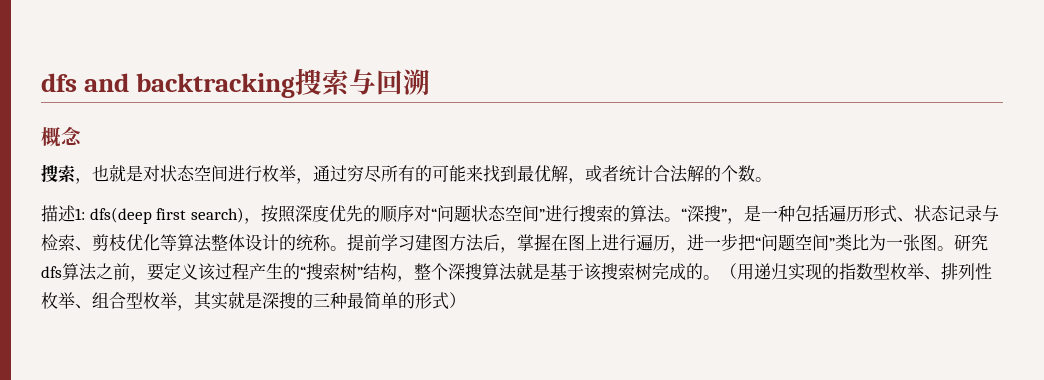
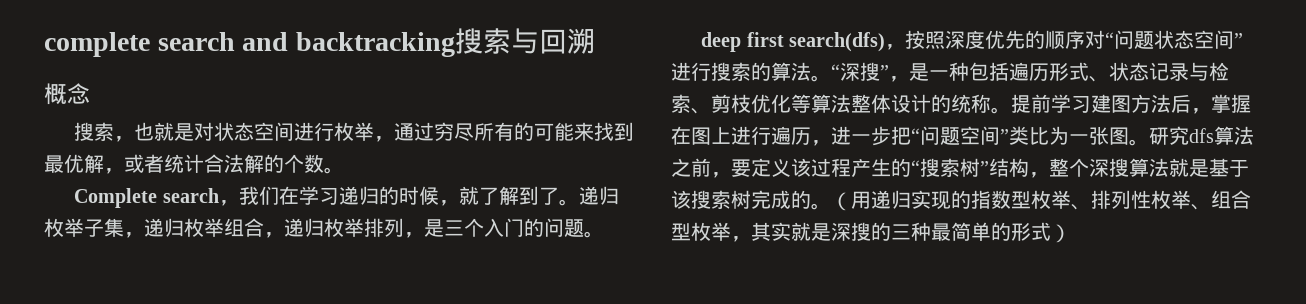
[41,73,77,92] dfs -> [44,32,235,57] complete search
[41,205,244,224] 描述1: dfs(deep first search) -> [74,186,619,208] [44,218,604,238] [701,32,885,52] Complete search，我们在学习递归的时候，就了解到了。递归枚举子集，递归枚举组合，递归枚举排列，是三个入门的问题。 // deep first search(dfs)

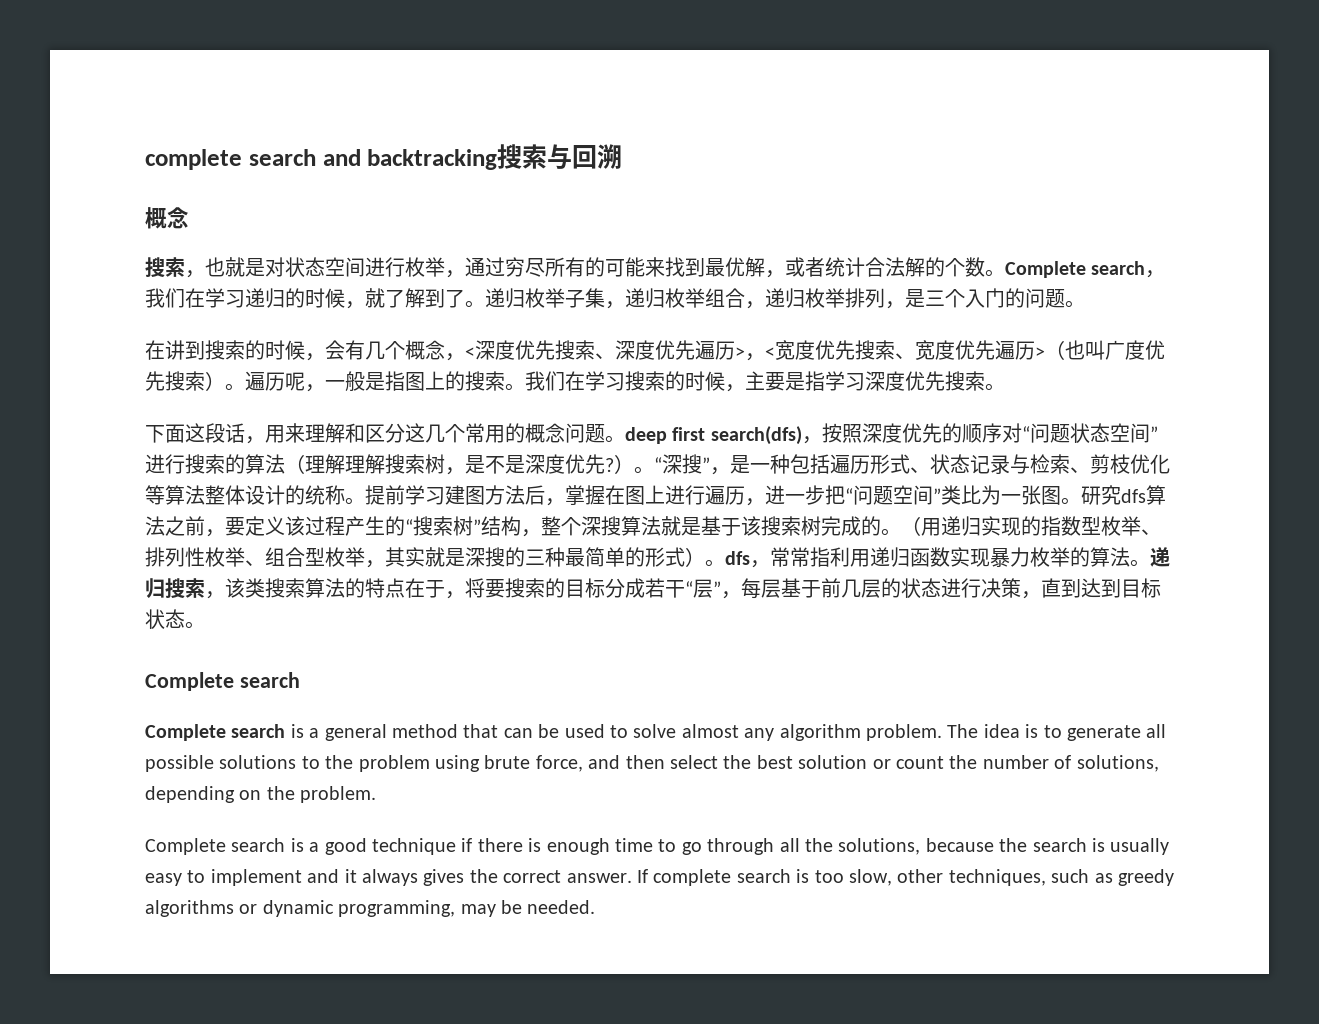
(344, 170) // -> (1005, 273) none
(604, 234) none -> [145,340,1165,361] [145,371,1005,392] [145,423,625,444] 在讲到搜索的时候，会有几个概念，<深度优先搜索、深度优先遍历>，<宽度优先搜索、宽度优先遍历>（也叫广度优先搜索）。遍历呢，一般是指图上的搜索。我们在学习搜索的时候，主要是指学习深度优先搜索。 // 下面这段话，用来理解和区分这几个常用的概念问题。
(811, 71) none -> [285,454,634,475] （理解理解搜索树，是不是深度优先?）
(1071, 233) none -> [705,547,1170,568] [145,578,1161,599] [145,609,205,629] [145,672,300,691] [145,724,1167,741] [145,755,1159,772] [145,786,377,803] [145,838,1170,855] [145,869,1174,886] [145,900,596,917] 。dfs，常常指利用递归函数实现暴力枚举的算法。递归搜索，该类搜索算法的特点在于，将要搜索的目标分成若干“层”，每层基于前几层的状态进行决策，直到达到目标状态。 // Complete search // Complete search is a general method that can be used to solve almost any algorithm problem. The idea is to generate all possible solutions to the problem using brute force, and then select the best solution or count the number of solutions, depending on the problem. // Complete search is a good technique if there is enough time to go through all the solutions, because the search is usually easy to implement and it always gives the correct answer. If complete search is too slow, other techniques, such as greedy algorithms or dynamic programming, may be needed.

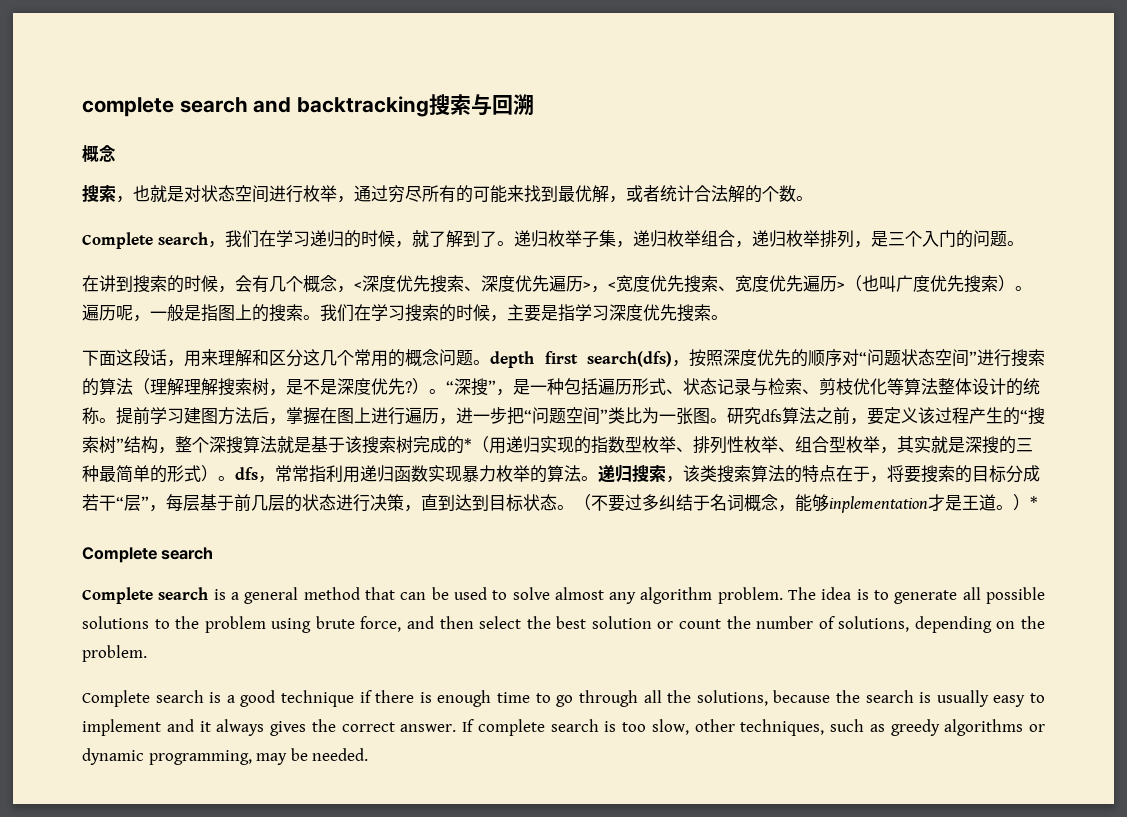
(1005, 273) none -> (813, 198) //
[625,427,667,444] deep -> [490,351,534,368] depth
[881,528,901,536] 。 -> [464,438,472,451] *
(205, 625) none -> [574,494,1038,513] （不要过多纠结于名词概念，能够inplementation才是王道。）*

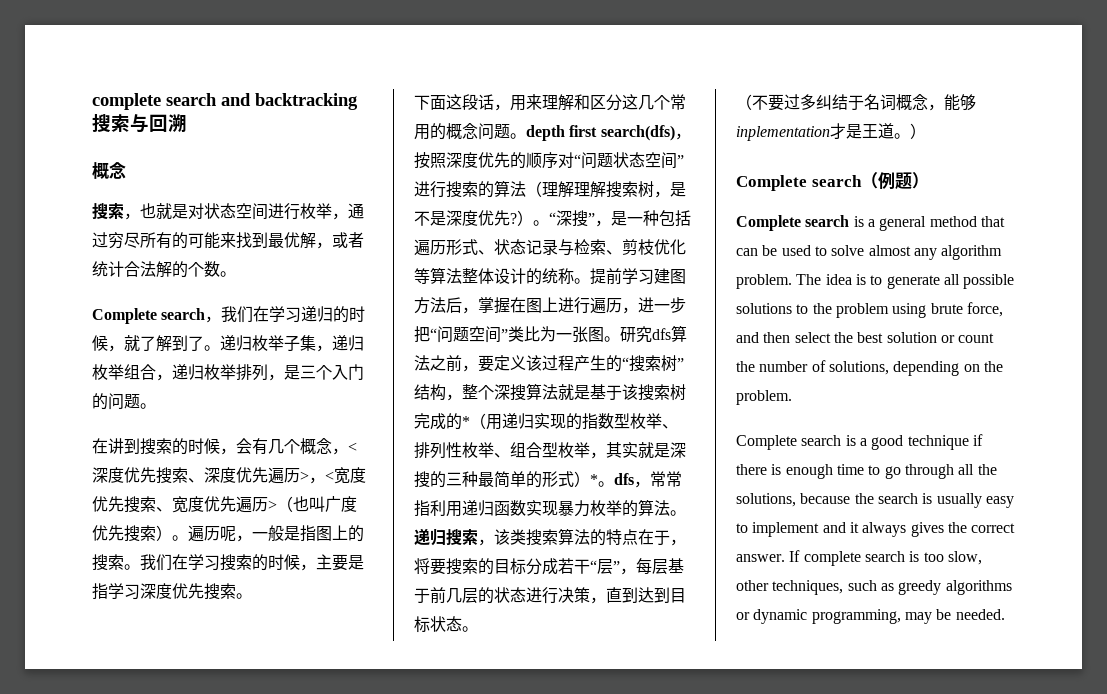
(218, 473) none -> [590,474,598,485] *
(574, 507) none -> (478, 629) //
[1030,496,1038,509] [82,547,214,563] * // Complete search -> [736,172,929,191] // Complete search（例题）

